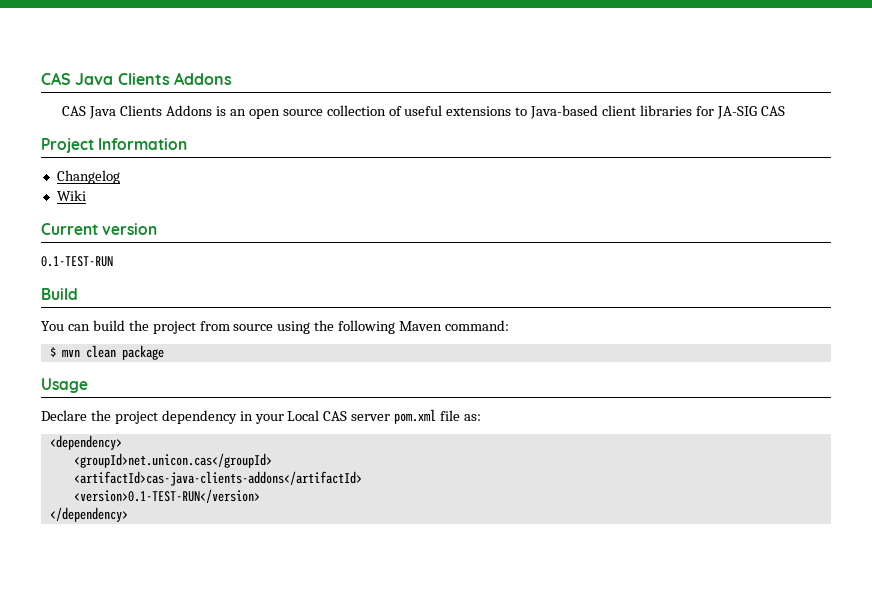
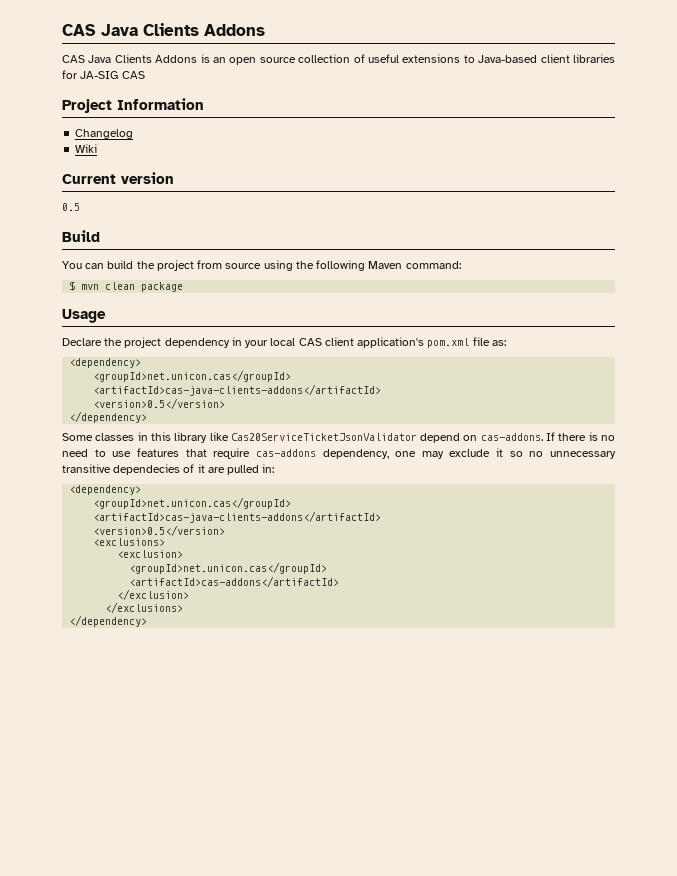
[41,256,113,267] 0.1-TEST-RUN -> [62,203,80,211] 0.5
[287,410,391,421] Local CAS server -> [270,337,425,348] local CAS client application's
[73,489,260,503] [49,507,128,522] <version>0.1-TEST-RUN</version> // </dependency> -> [93,398,226,409] [69,411,148,423] [62,432,615,443] [62,448,617,459] [62,464,275,475] [69,485,142,495] [93,497,292,509] [93,511,382,523] [93,525,226,536] [93,538,166,546] [117,550,184,558] [129,562,328,574] [129,576,340,587] [117,589,190,600] [105,602,184,613] [69,615,148,627] <version>0.5</version> // </dependency> // Some classes in this library like Cas20ServiceTicketJsonValidator depend on cas-addons. If there is no need to use features that require cas-addons dependency, one may exclude it so no unnecessary transitive dependecies of it are pulled in: // <dependency> // <groupId>net.unicon.cas</groupId> // <artifactId>cas-java-clients-addons</artifactId> // <version>0.5</version> // <exclusions> // <exclusion> // <groupId>net.unicon.cas</groupId> // <artifactId>cas-addons</artifactId> // </exclusion> // </exclusions> // </dependency>

